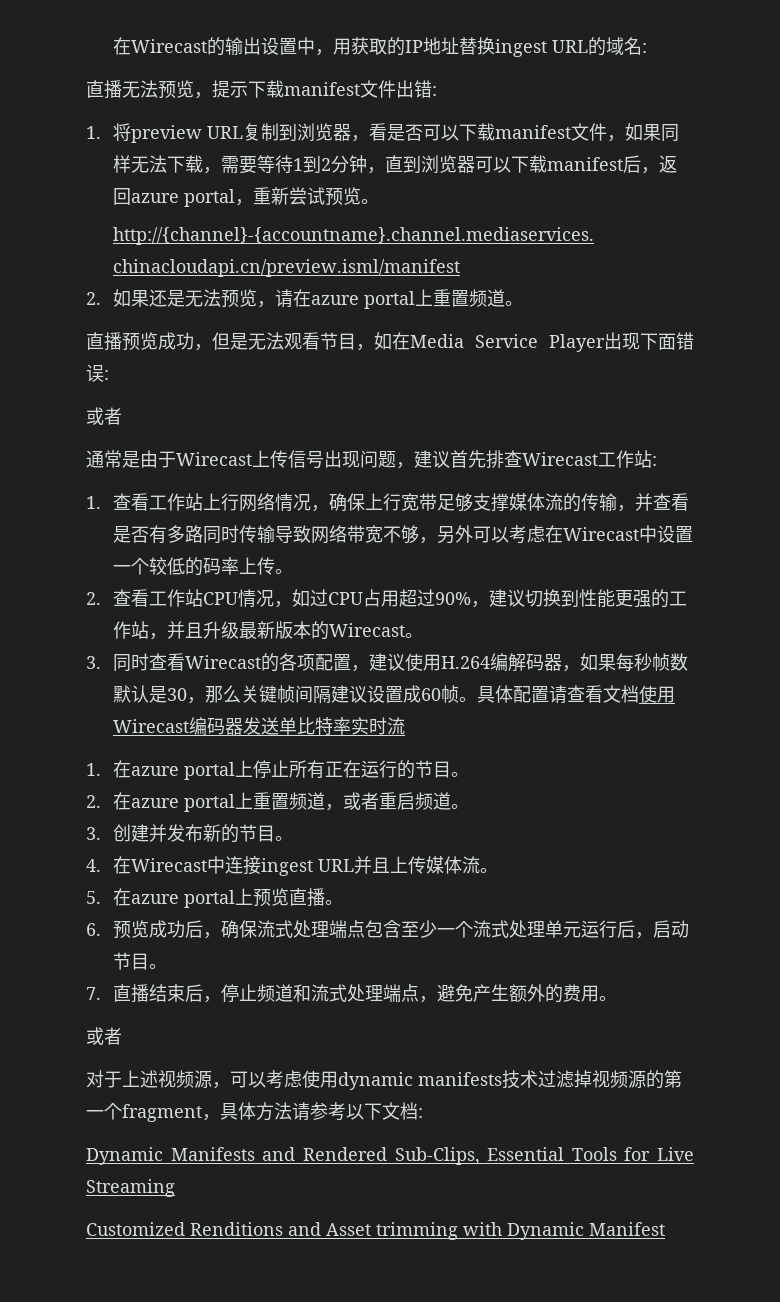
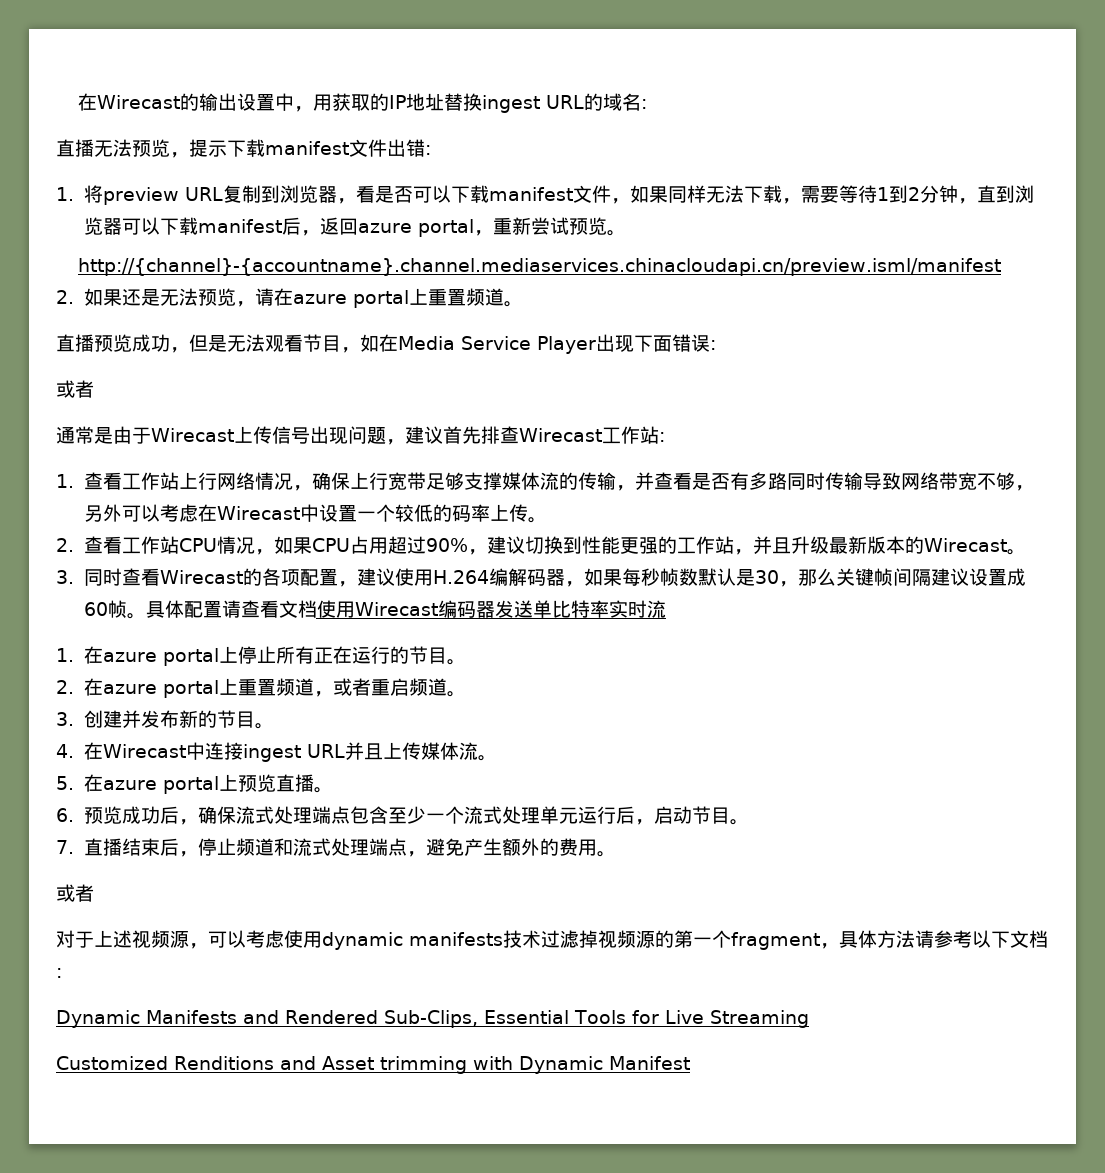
[310,589,329,607] 过 -> [292,537,312,554] 果

